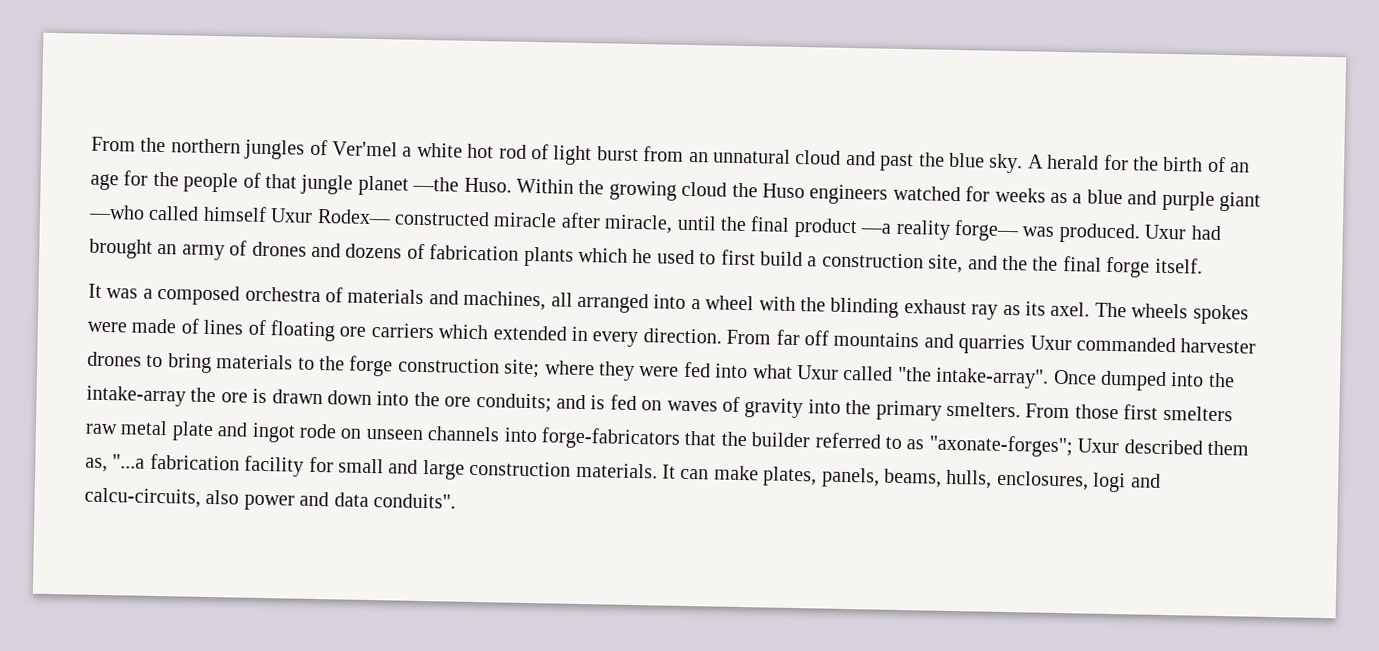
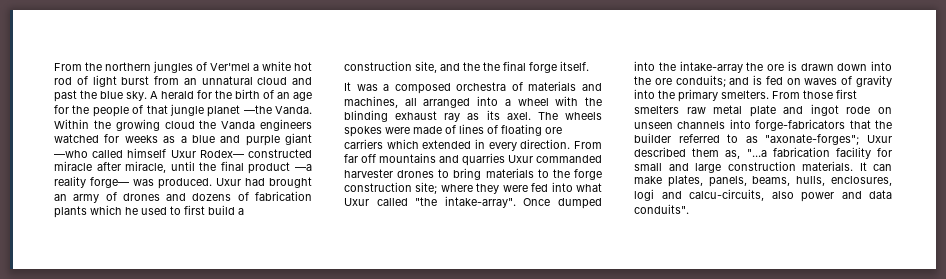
[463,177,512,193] Huso. -> [275,106,312,114] Vanda.
[761,183,805,199] Huso -> [221,121,256,129] Vanda

